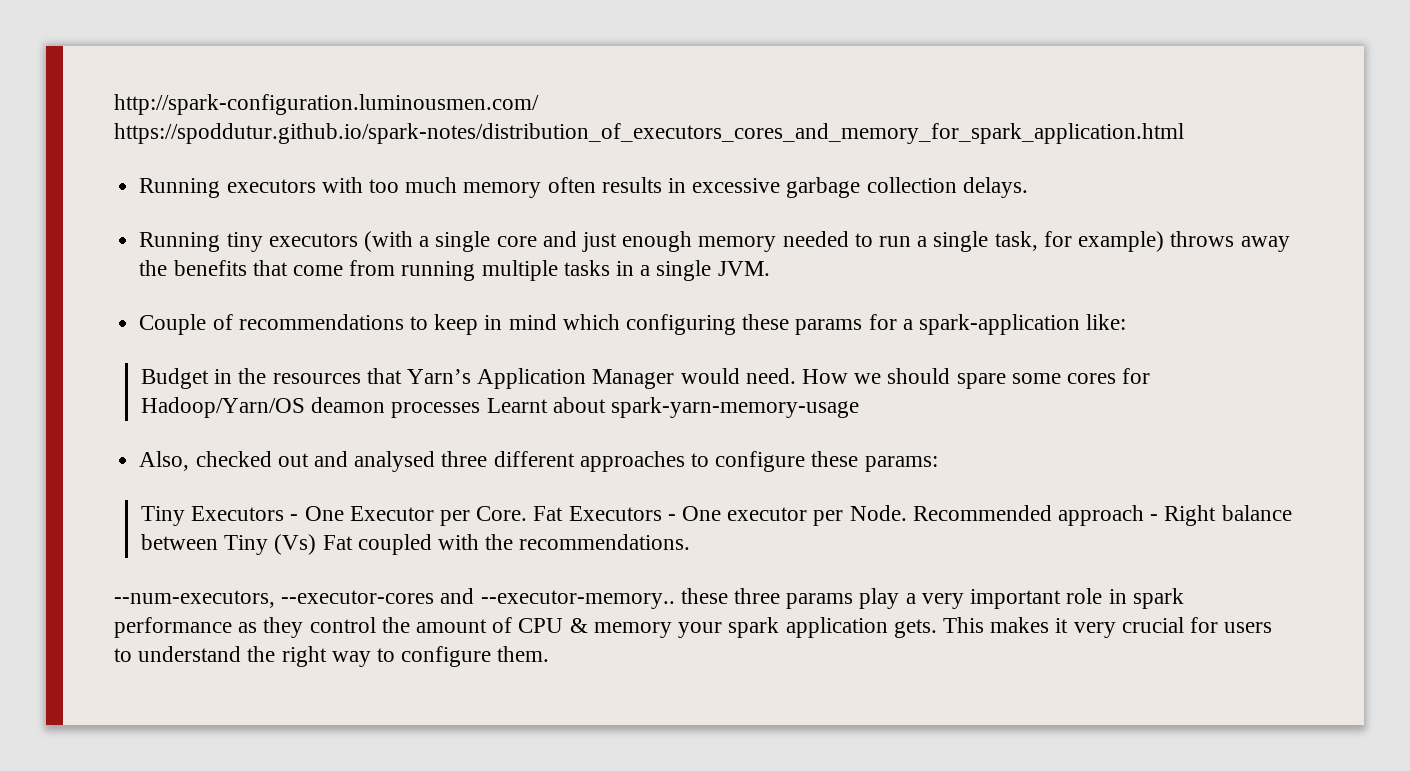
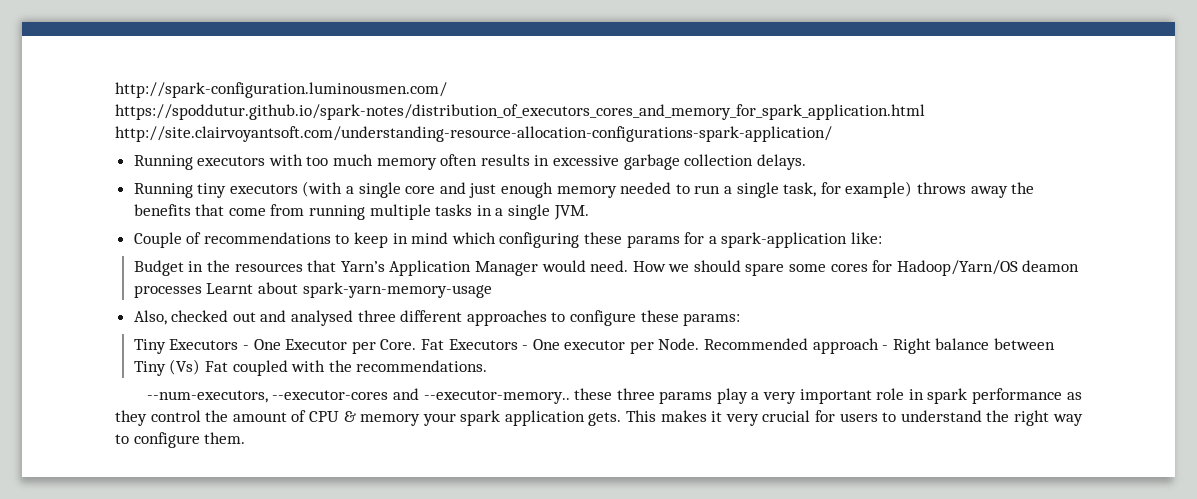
(1184, 133) none -> [115,126,832,142] http://site.clairvoyantsoft.com/understanding-resource-allocation-configurations-spark-application/

